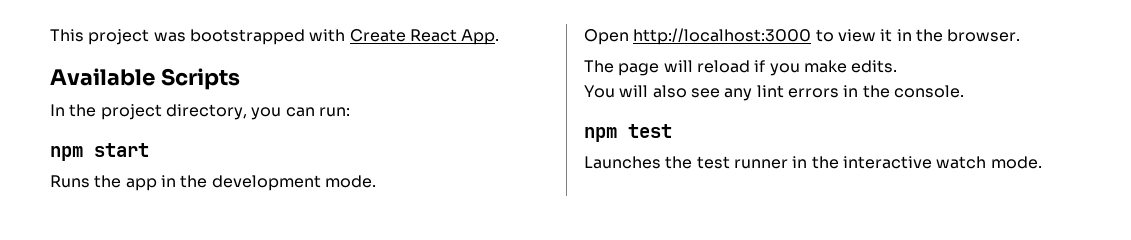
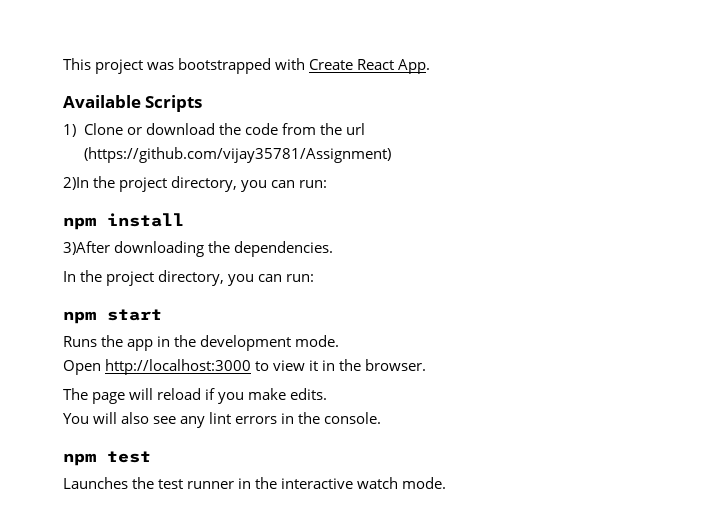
(240, 79) none -> [63,123,365,137] [83,147,391,163] [63,176,328,192] [63,213,184,230] [63,241,334,257] // 1) Clone or download the code from the url (https://github.com/vijay35781/Assignment) // 2)In the project directory, you can run: // npm install // 3)After downloading the dependencies.

